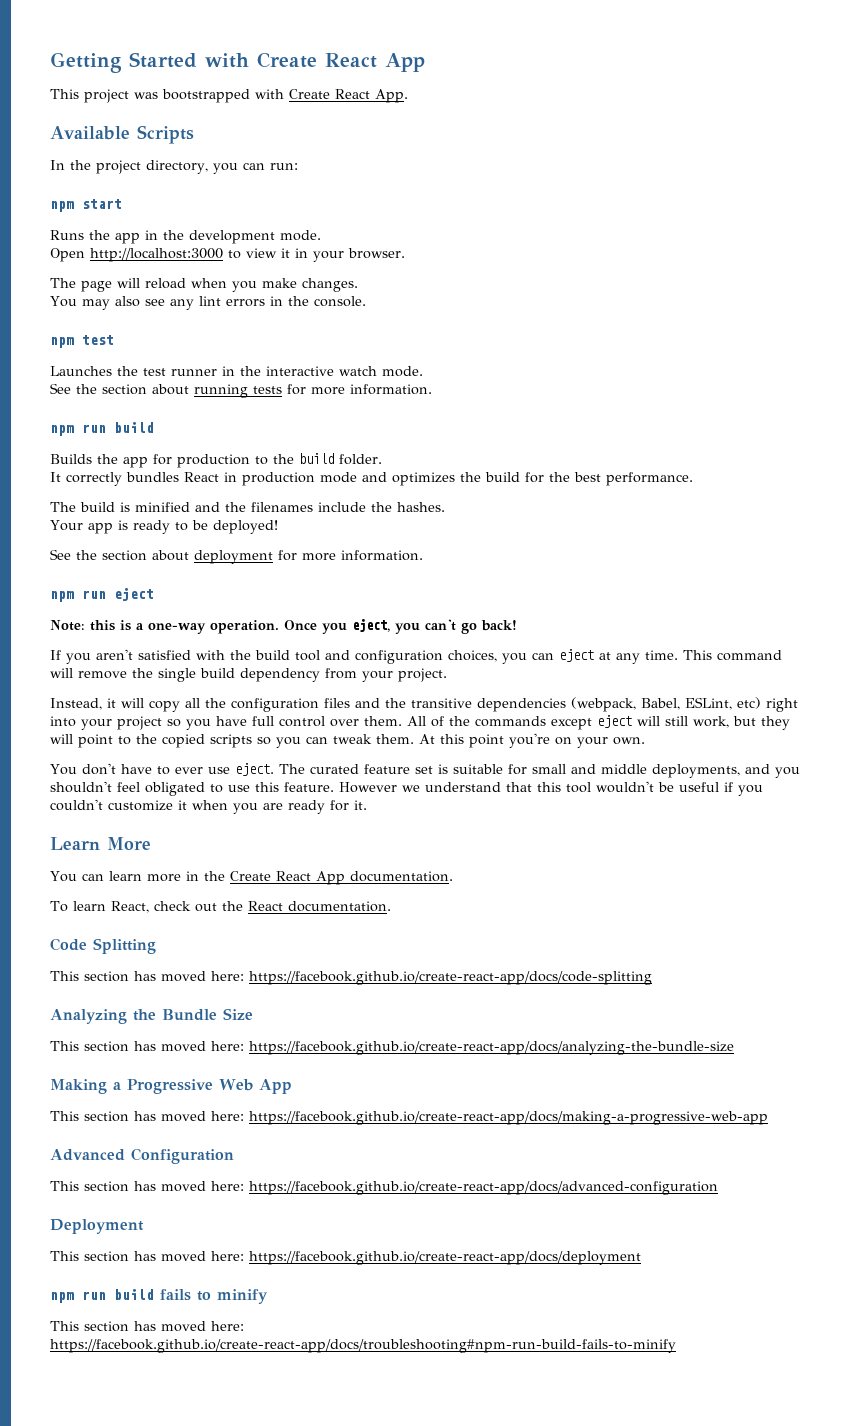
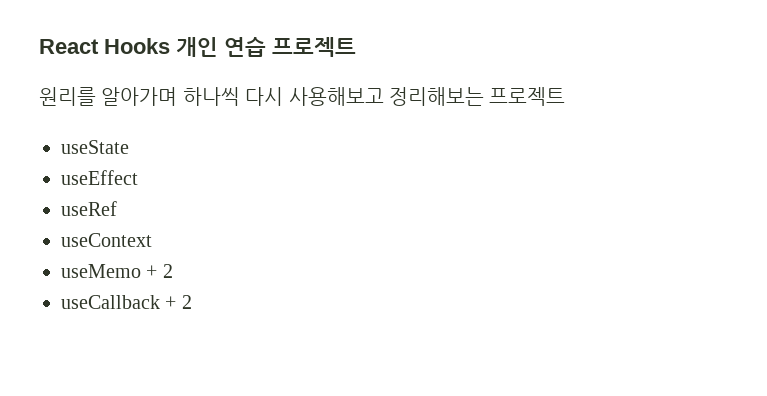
[50,52,425,73] [50,89,408,103] [50,125,194,144] [50,160,298,174] [50,199,122,212] [50,230,321,244] [50,248,405,262] [50,278,358,292] [50,296,366,310] [50,335,114,348] [50,366,423,377] [50,383,432,398] [50,422,154,436] [50,453,382,468] [50,472,693,486] [50,502,445,512] [50,520,278,534] [50,549,423,564] [50,588,154,602] [50,619,517,634] [50,649,782,664] [50,668,447,682] [50,697,798,712] [50,715,790,730] [50,733,645,748] [50,763,800,778] [50,781,763,796] [50,799,367,814] [50,837,151,850] [50,871,453,885] [50,901,391,913] [50,938,156,954] [50,971,652,985] [50,1008,253,1024] [50,1041,734,1055] [50,1079,292,1094] [50,1111,768,1125] [50,1148,234,1164] [50,1181,718,1195] [50,1219,144,1234] [50,1251,641,1265] [50,1289,268,1304] [50,1321,244,1332] [50,1339,676,1353] Getting Started with Create React App // This project was bootstrapped with Create React App. // Available Scripts // In the project directory, you can run: // npm start // Runs the app in the development mode. // Open http://localhost:3000 to view it in your browser. // The page will reload when you make changes. // You may also see any lint errors in the console. // npm test // Launches the test runner in the interactive watch mode. // See the section about running tests for more information. // npm run build // Builds the app for production to the build folder. // It correctly bundles React in production mode and optimizes the build for the best performance. // The build is minified and the filenames include the hashes. // Your app is ready to be deployed! // See the section about deployment for more information. // npm run eject // Note: this is a one-way operation. Once you eject, you can't go back! // If you aren't satisfied with the build tool and configuration choices, you can eject at any time. This command will remove the single build dependency from your project. // Instead, it will copy all the configuration files and the transitive dependencies (webpack, Babel, ESLint, etc) right into your project so you have full control over them. All of the commands except eject will still work, but they will point to the copied scripts so you can tweak them. At this point you're on your own. // You don't have to ever use eject. The curated feature set is suitable for small and middle deployments, and you shouldn't feel obligated to use this feature. However we understand that this tool wouldn't be useful if you couldn't customize it when you are ready for it. // Learn More // You can learn more in the Create React App documentation. // To learn React, check out the React documentation. // Code Splitting // This section has moved here: https://facebook.github.io/create-react-app/docs/code-splitting // Analyzing the Bundle Size // This section has moved here: https://facebook.github.io/create-react-app/docs/analyzing-the-bundle-size // Making a Progressive Web App // This section has moved here: https://facebook.github.io/create-react-app/docs/making-a-progressive-web-app // Advanced Configuration // This section has moved here: https://facebook.github.io/create-react-app/docs/advanced-configuration // Deployment // This section has moved here: https://facebook.github.io/create-react-app/docs/deployment // npm run build fails to minify // This section has moved here: https://facebook.github.io/create-react-app/docs/troubleshooting#npm-run-build-fails-to-minify -> [39,37,356,57] [39,87,566,106] [61,140,129,154] [61,170,138,185] [61,201,117,216] [61,233,152,247] [61,264,173,278] [61,295,192,309] React Hooks 개인 연습 프로젝트 // 원리를 알아가며 하나씩 다시 사용해보고 정리해보는 프로젝트 // useState // useEffect // useRef // useContext // useMemo + 2 // useCallback + 2

